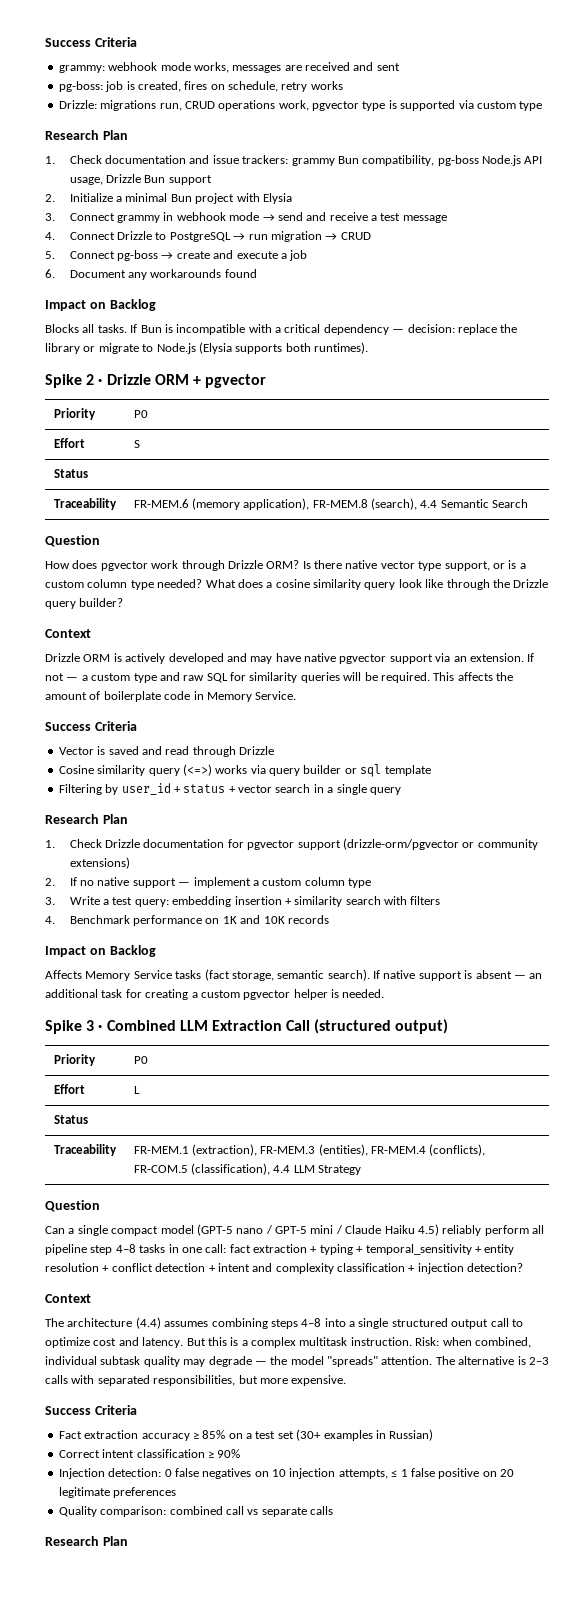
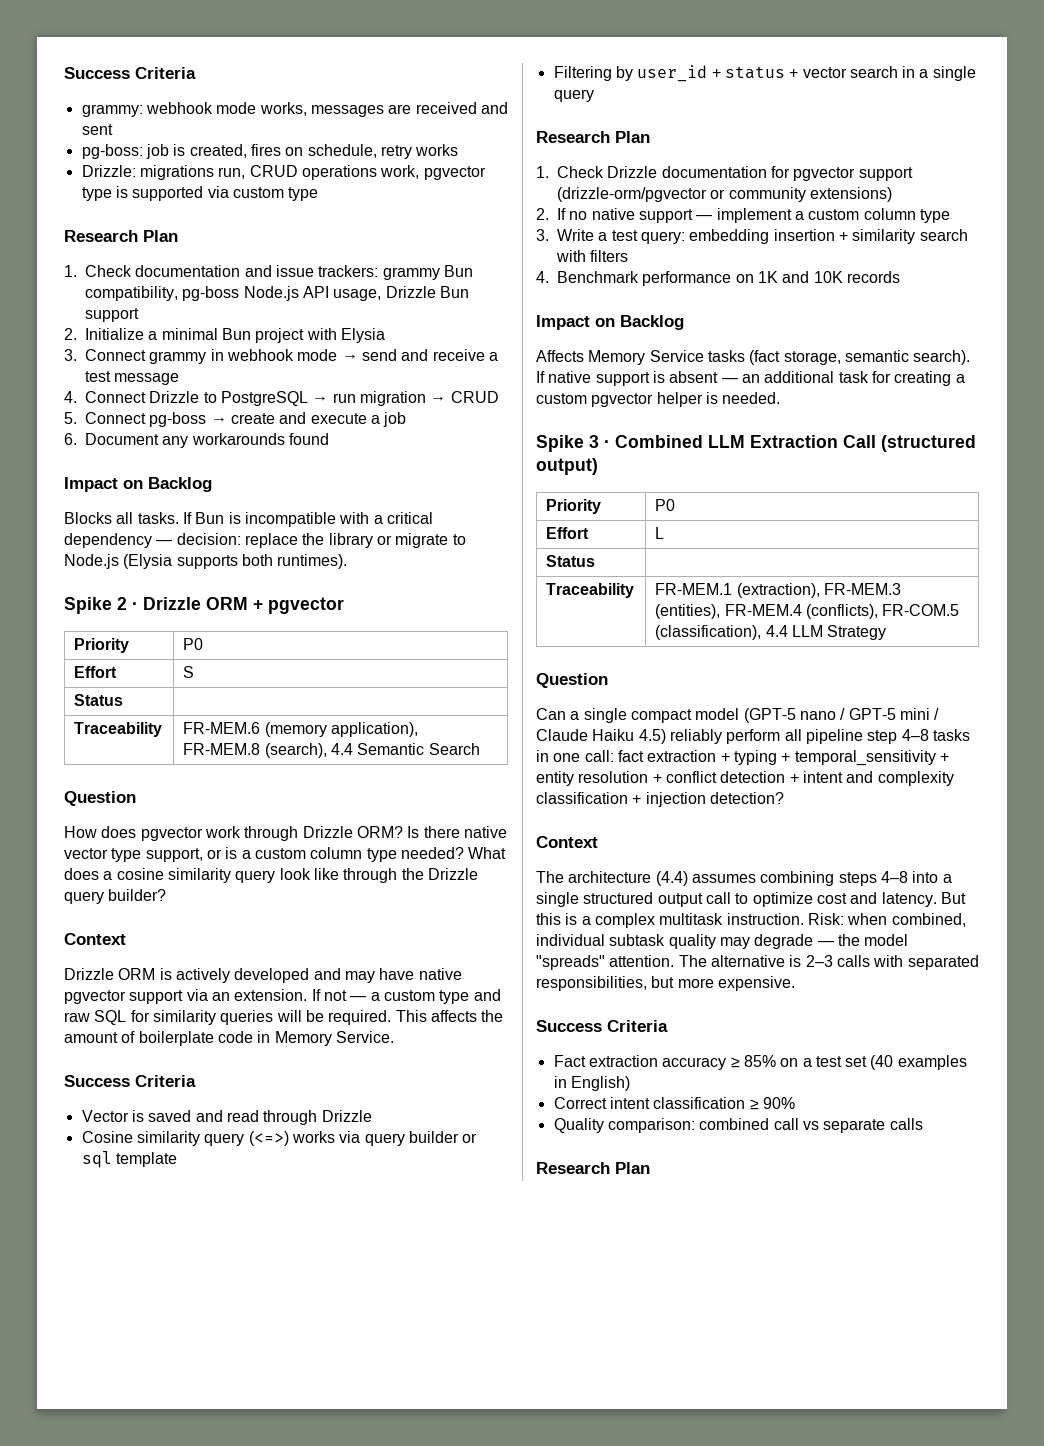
[296,1429,322,1441] (30+ -> [870,1055,894,1070] (40
[389,1429,434,1441] Russian) -> [570,1076,630,1091] English)
[58,1468,514,1479] [58,1487,177,1498] // Injection detection: 0 false negatives on 10 injection attempts, ≤ 1 false positive on 20 legitimate preferences -> (795, 1103) none

